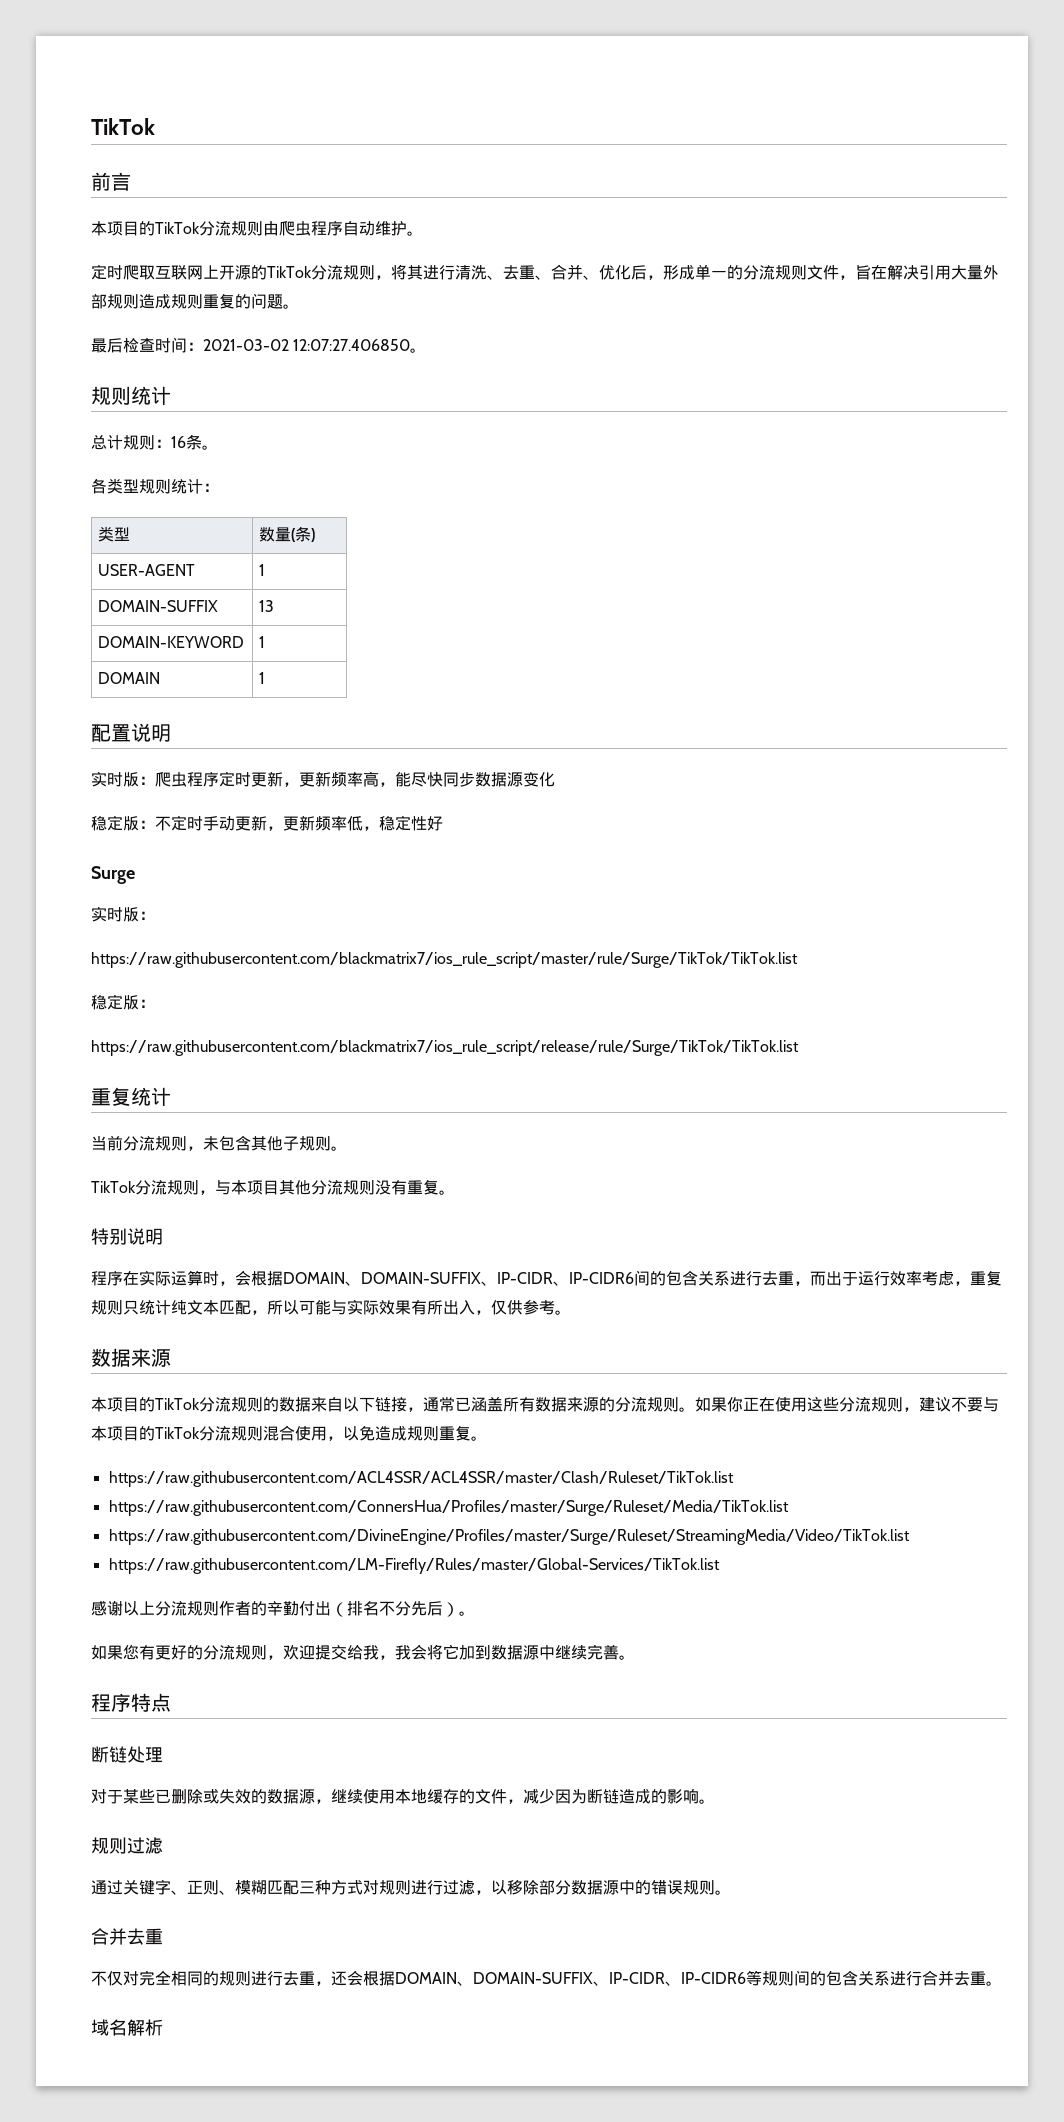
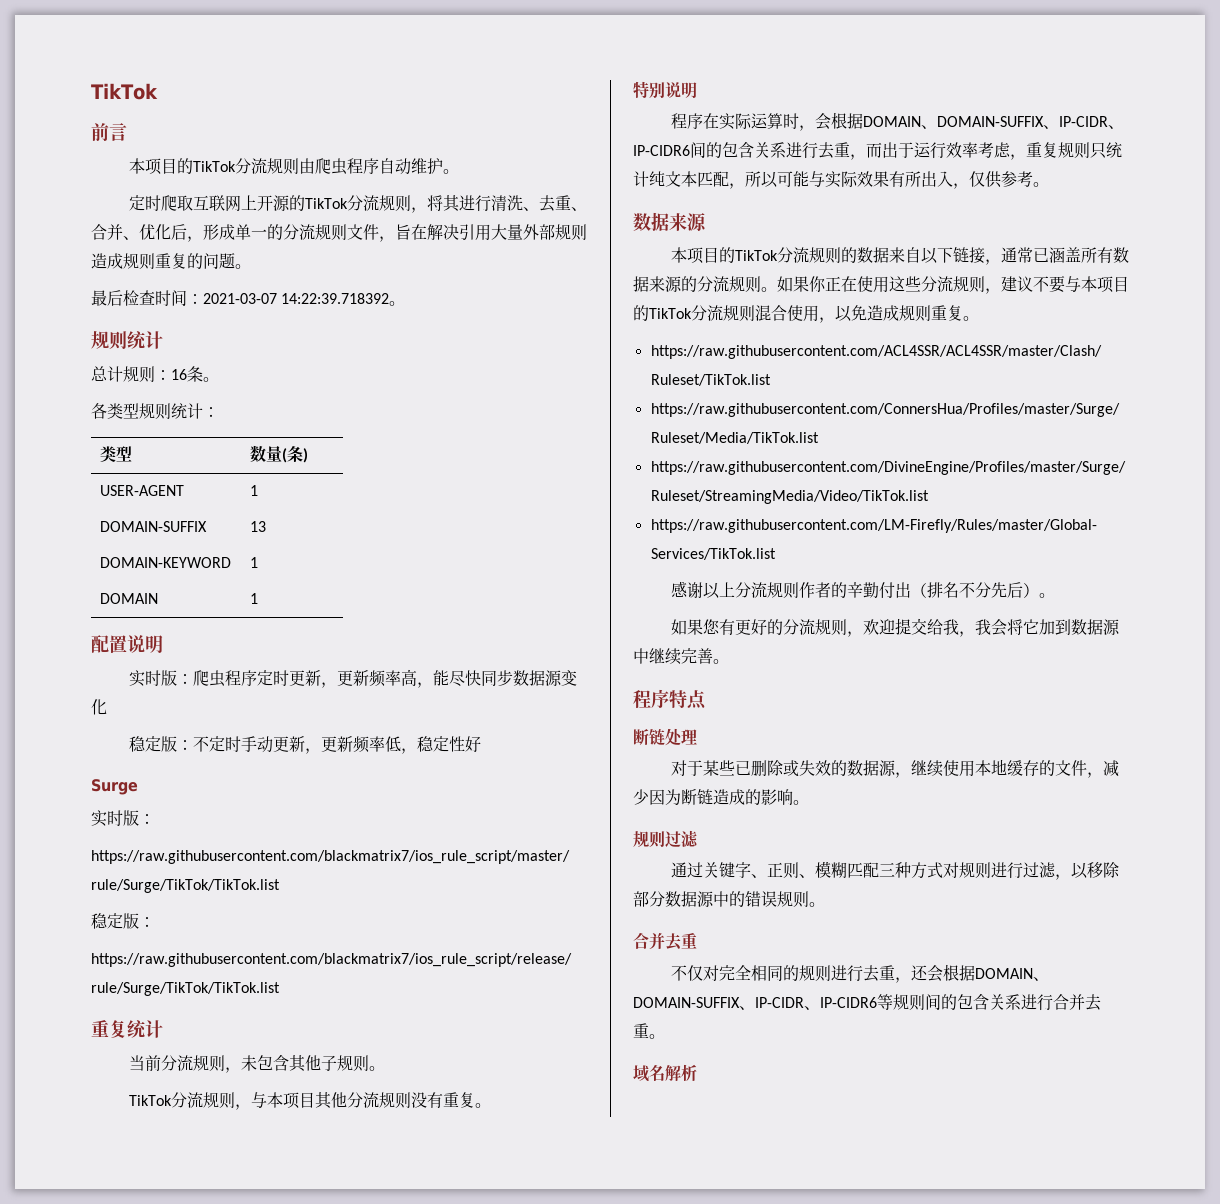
[203,339,411,351] 2021-03-02 12:07:27.406850 -> [203,293,390,304] 2021-03-07 14:22:39.718392

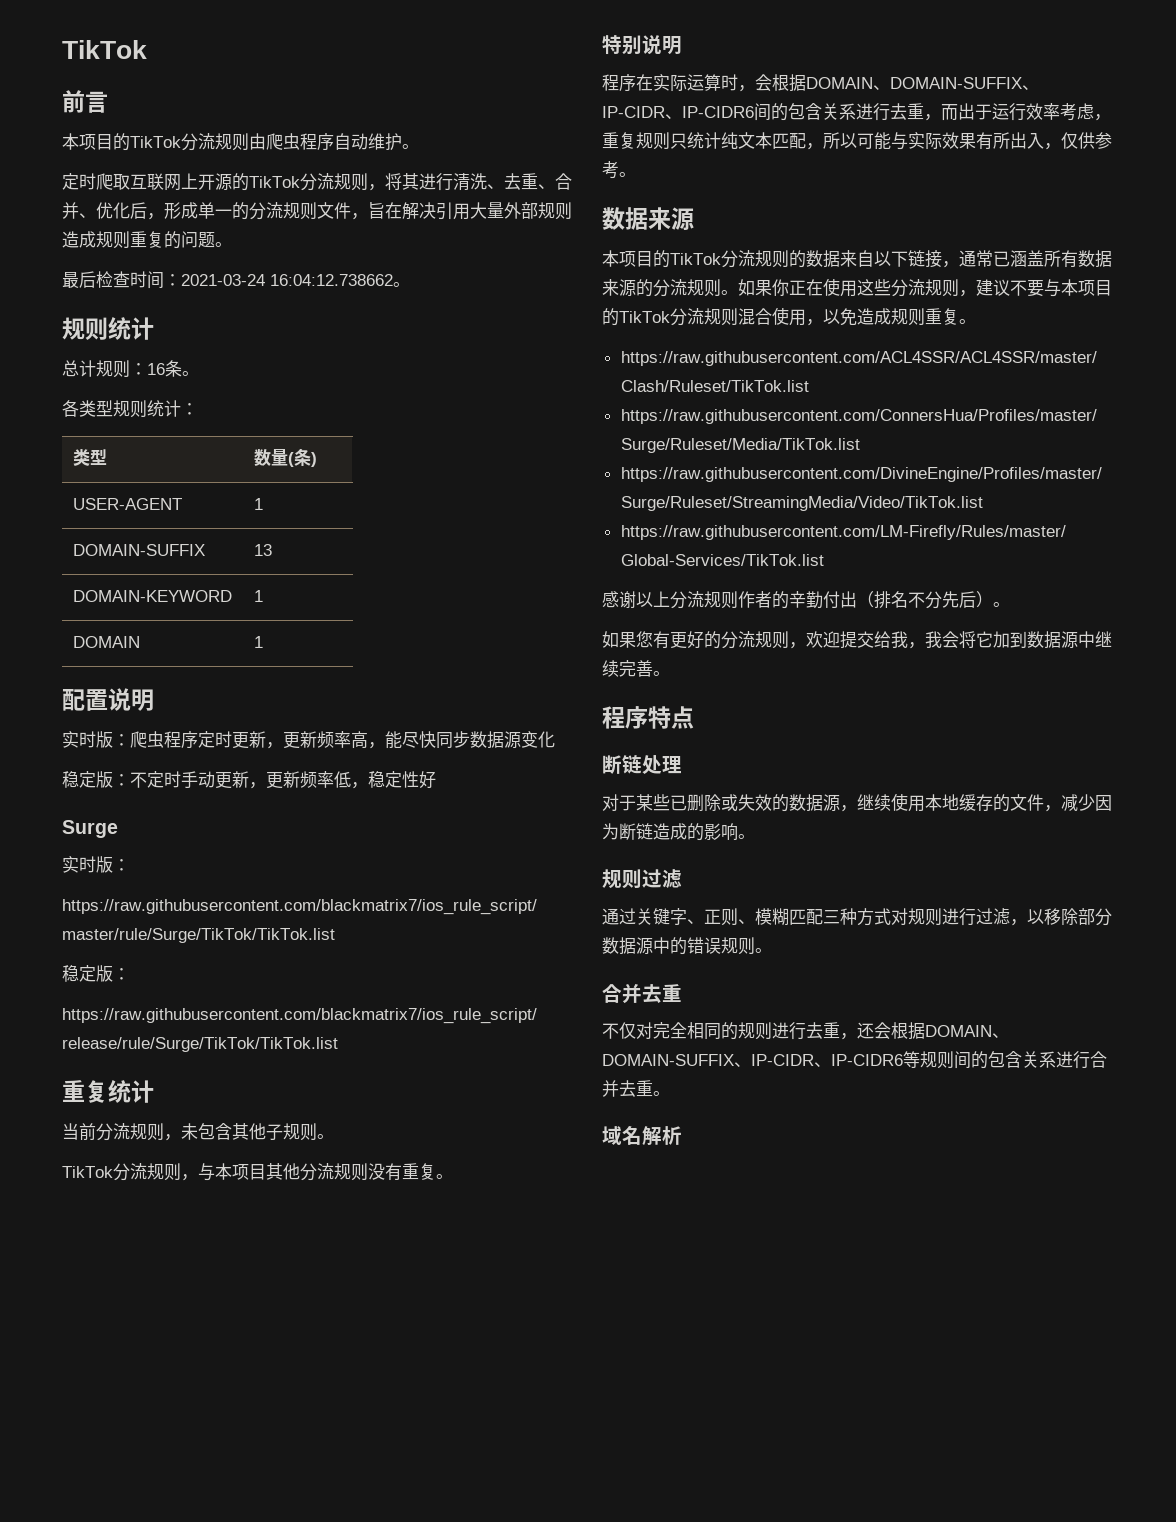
[203,293,390,304] 2021-03-07 14:22:39.718392 -> [181,274,393,286] 2021-03-24 16:04:12.738662

